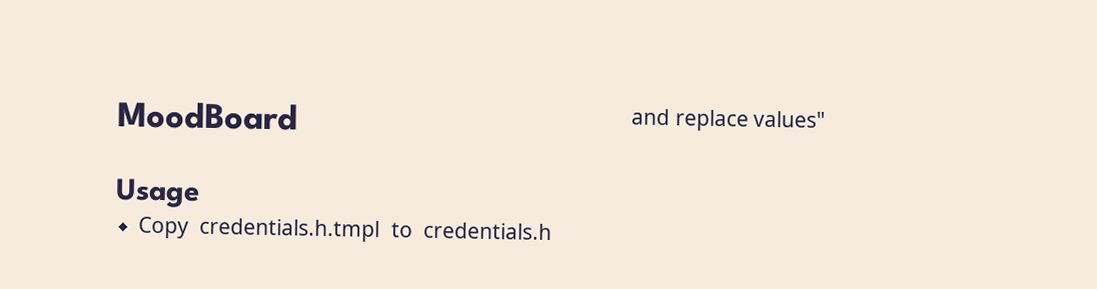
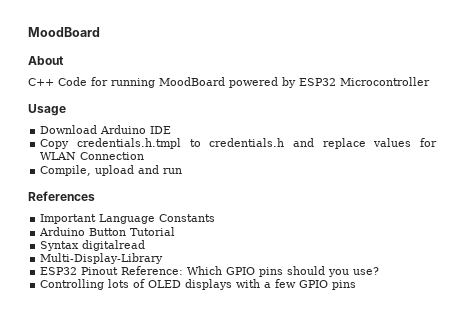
[115,178,200,208] Usage -> [28,56,64,65] [28,77,430,88] [28,104,66,116] [40,125,172,134] About // C++ Code for running MoodBoard powered by ESP32 Microcontroller // Usage // Download Arduino IDE
[753,110,827,128] values" -> [373,138,437,147] [40,152,145,160] [40,165,183,176] [28,191,95,201] [40,214,216,224] [39,227,176,236] [40,240,146,251] [40,253,164,264] [40,266,380,277] [40,279,357,290] values for WLAN Connection // Compile, upload and run // References // Important Language Constants // Arduino Button Tutorial // Syntax digitalread // Multi-Display-Library // ESP32 Pinout Reference: Which GPIO pins should you use? // Controlling lots of OLED displays with a few GPIO pins

